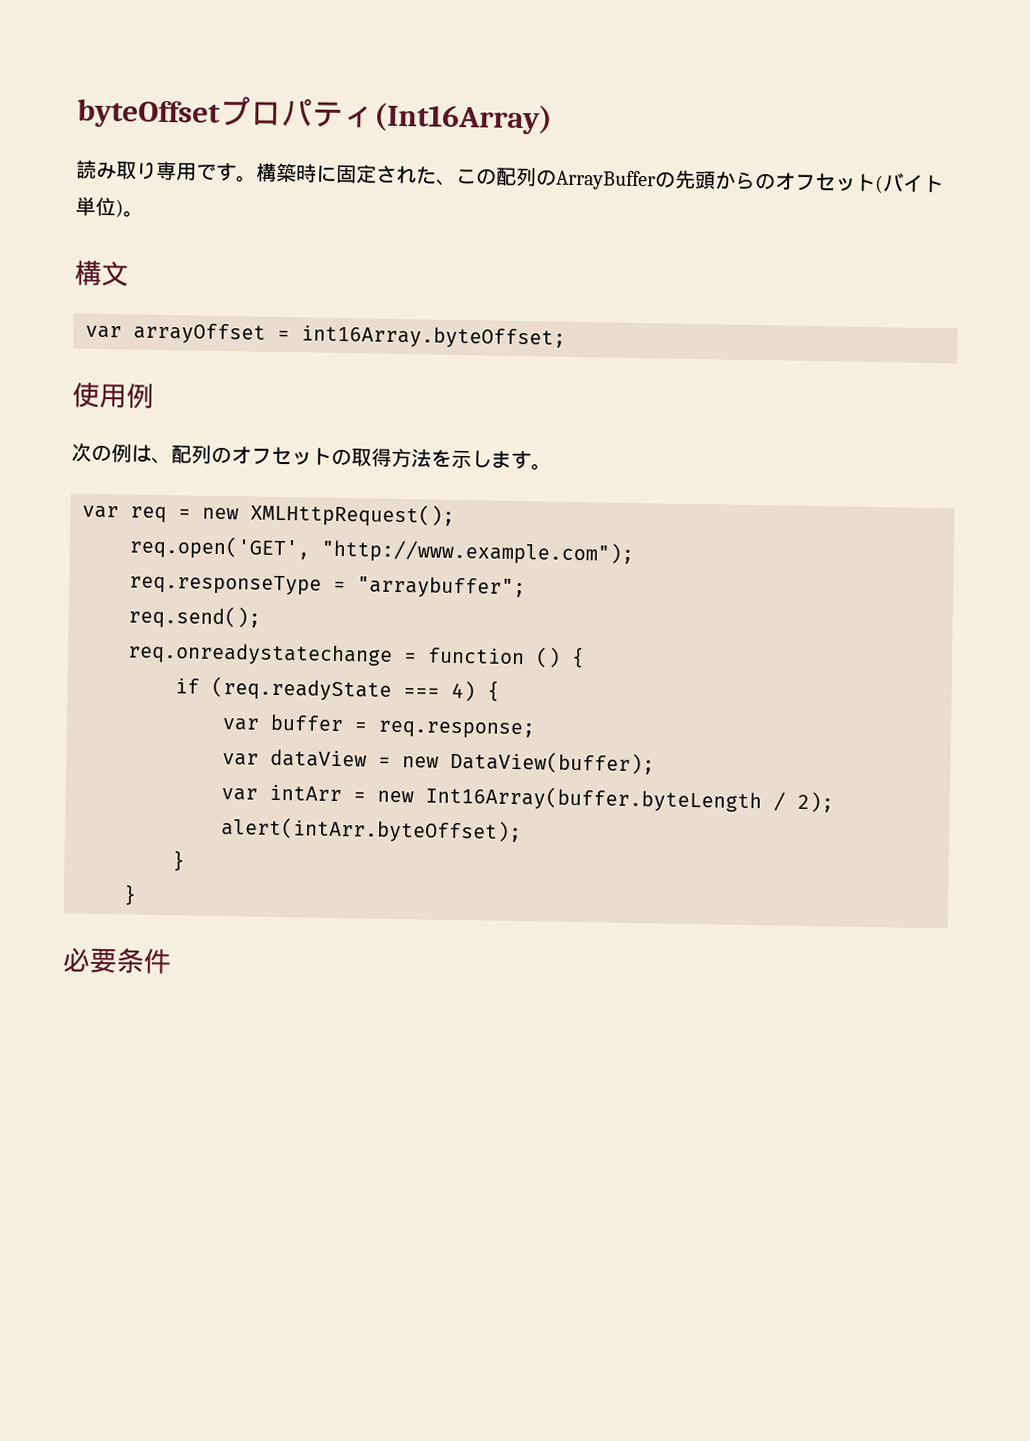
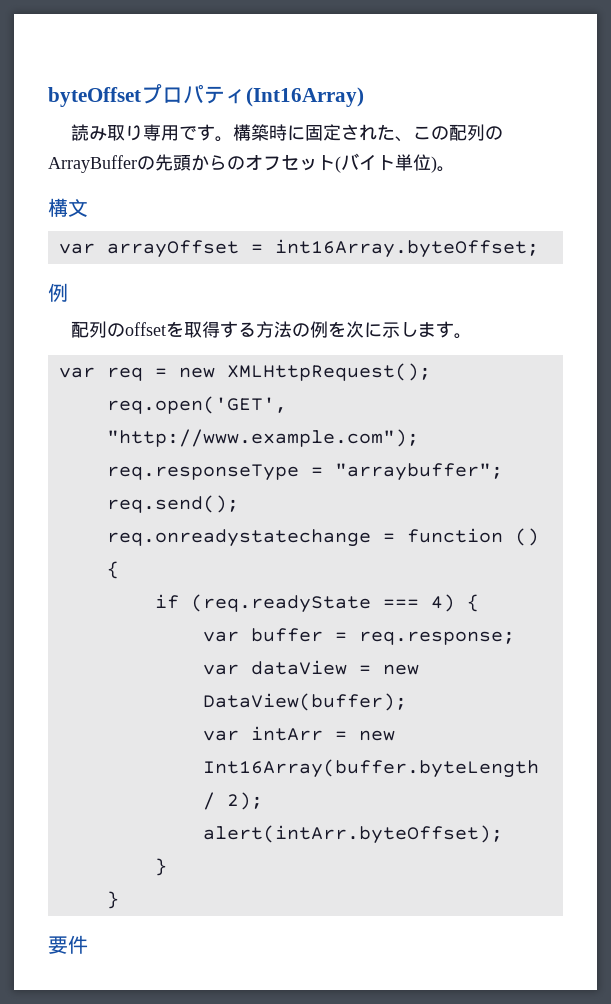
[72,382,127,409] 使用 -> (539, 248) none
[71,442,452,468] 次の例は、配列のオフセットの取得方法を -> [71,321,383,338] 配列のoffsetを取得する方法の例を次に
[62,947,145,974] 必要条 -> [48,936,68,954] 要

